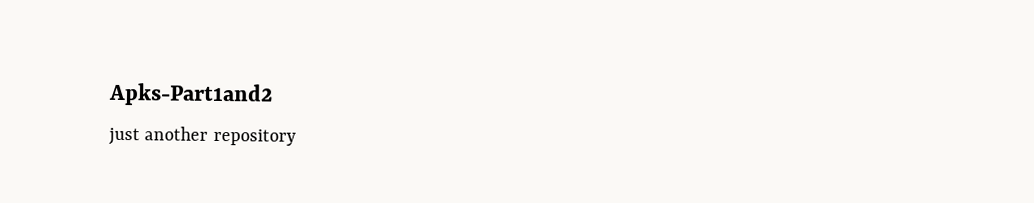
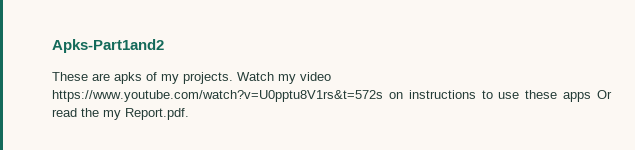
[108,126,296,146] just another repository -> [52,72,331,84] [52,90,612,102] [52,108,189,120] These are apks of my projects. Watch my video https://www.youtube.com/watch?v=U0pptu8V1rs&t=572s on instructions to use these apps Or read the my Report.pdf.

